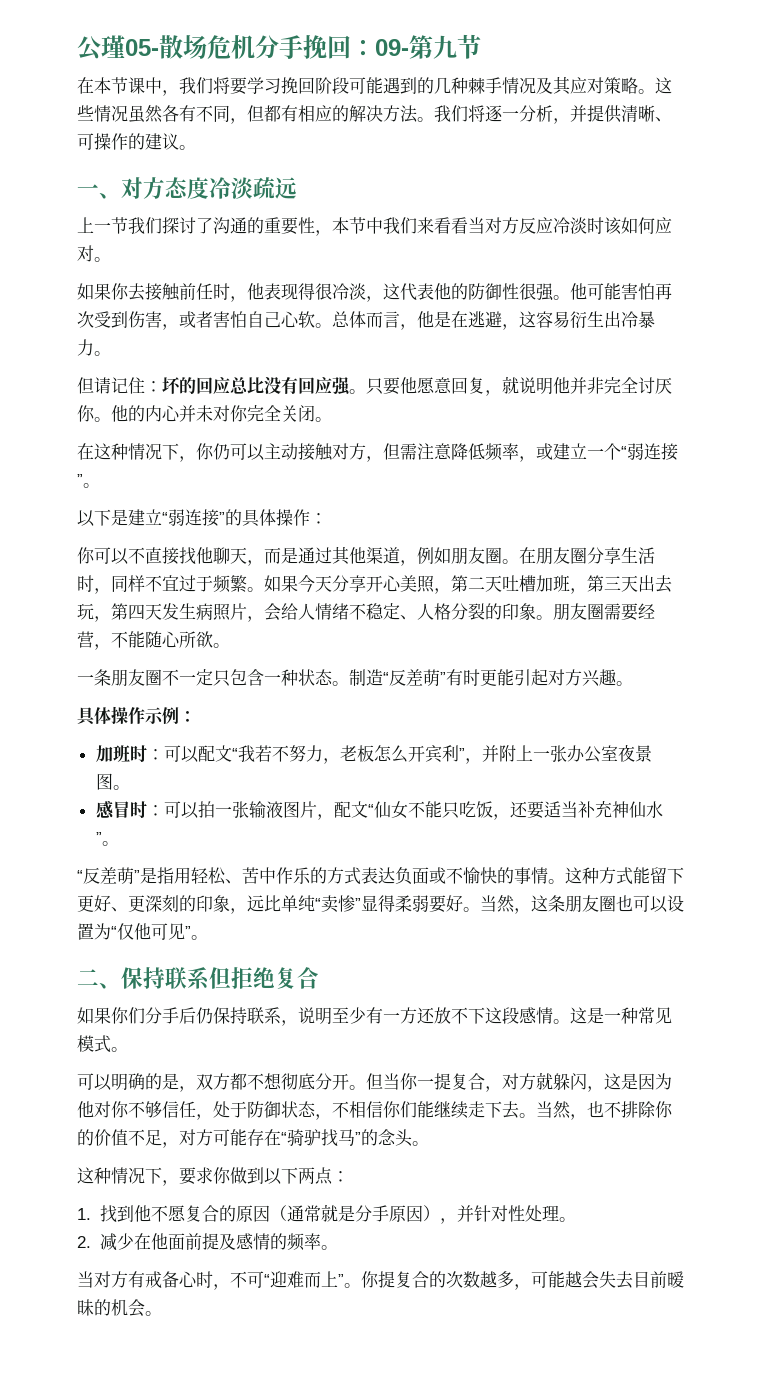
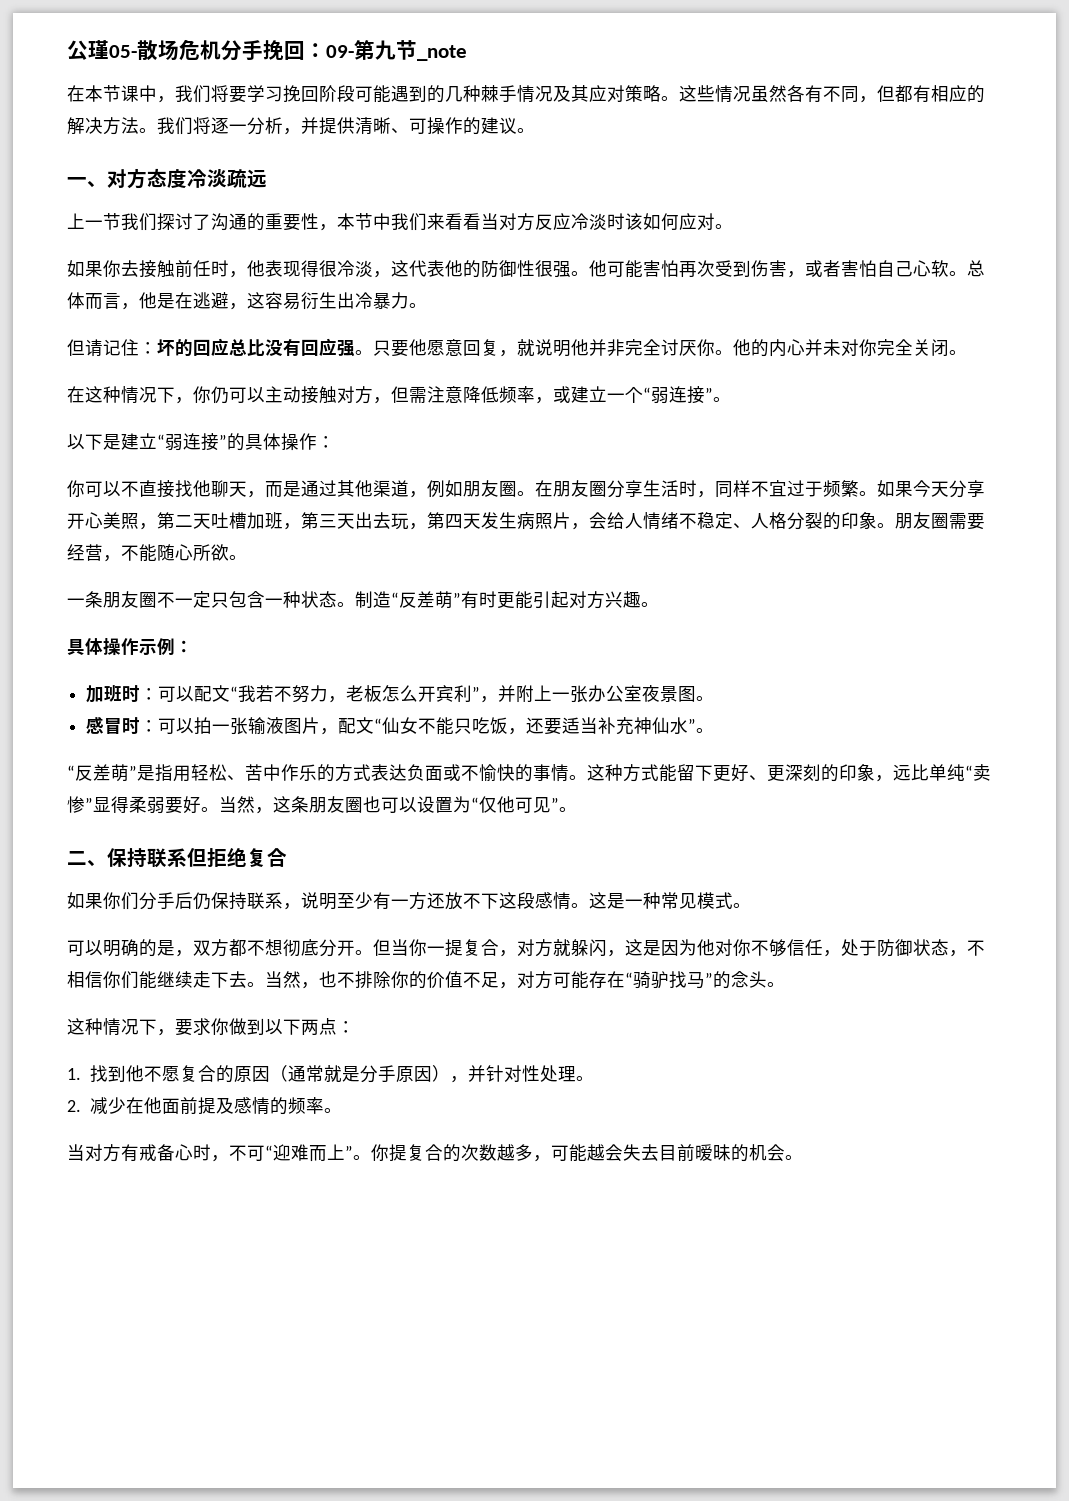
(481, 46) none -> [417,45,467,61] _note

